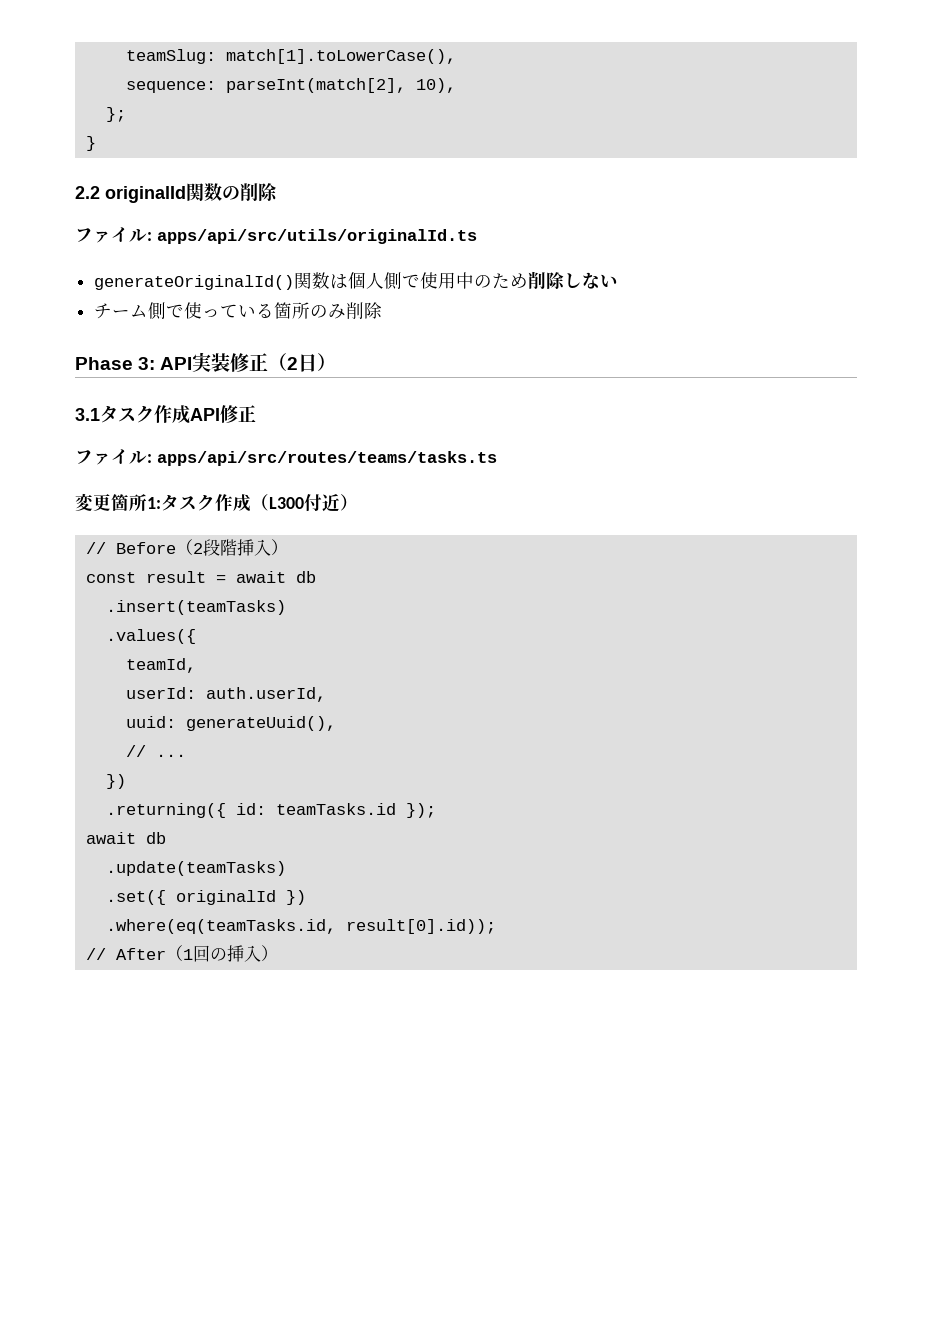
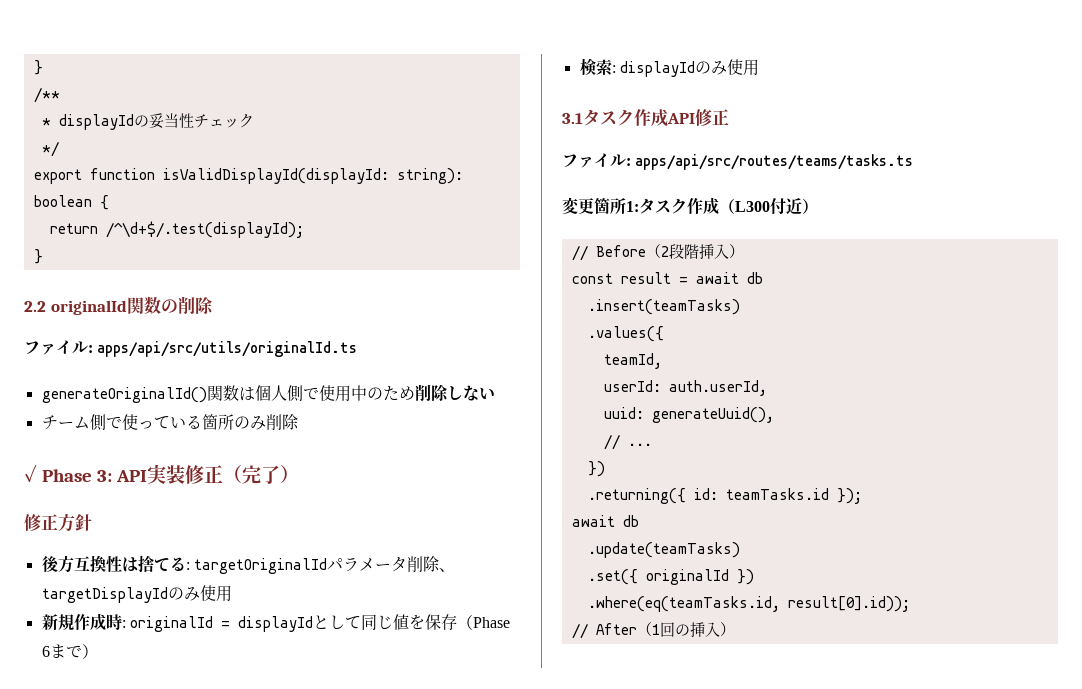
[125,49,456,64] [125,78,456,93] [105,107,126,122] teamSlug: match[1].toLowerCase(), // sequence: parseInt(match[2], 10), // }; -> [33,60,43,75] [33,87,60,103] [41,113,254,130] [41,141,59,157] [33,168,463,184] [33,195,109,210] [49,221,304,238] } // /** // * displayIdの妥当性チェック // */ // export function isValidDisplayId(displayId: string): boolean { // return /^\d+$/.test(displayId);
(383, 310) none -> [24,464,37,482] ✓
[287,353,337,372] 2日） -> [242,465,300,484] [24,513,92,532] [41,555,455,574] [41,585,232,603] [41,613,510,632] [41,644,98,659] [579,58,759,77] 完了） // 修正方針 // 後方互換性は捨てる: targetOriginalIdパラメータ削除、targetDisplayIdのみ使用 // 新規作成時: originalId = displayIdとして同じ値を保存（Phase 6まで） // 検索: displayIdのみ使用

